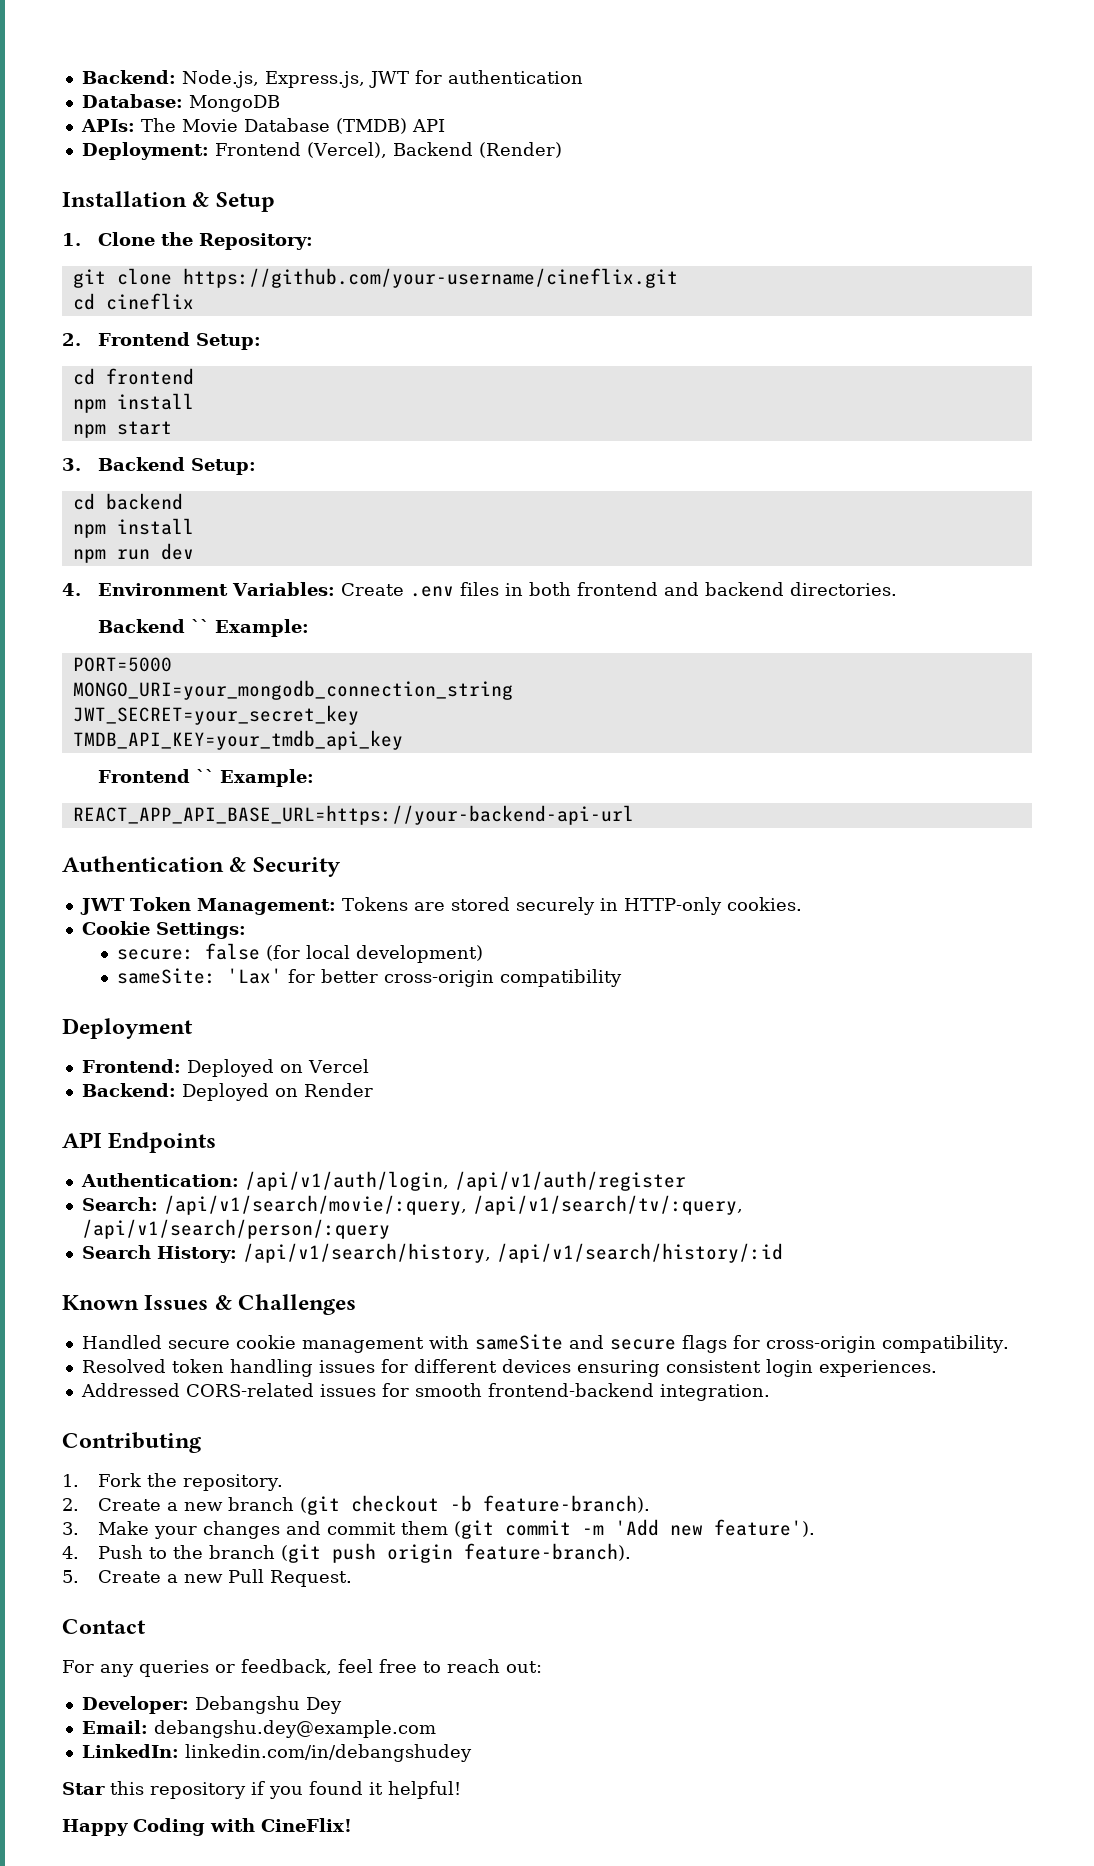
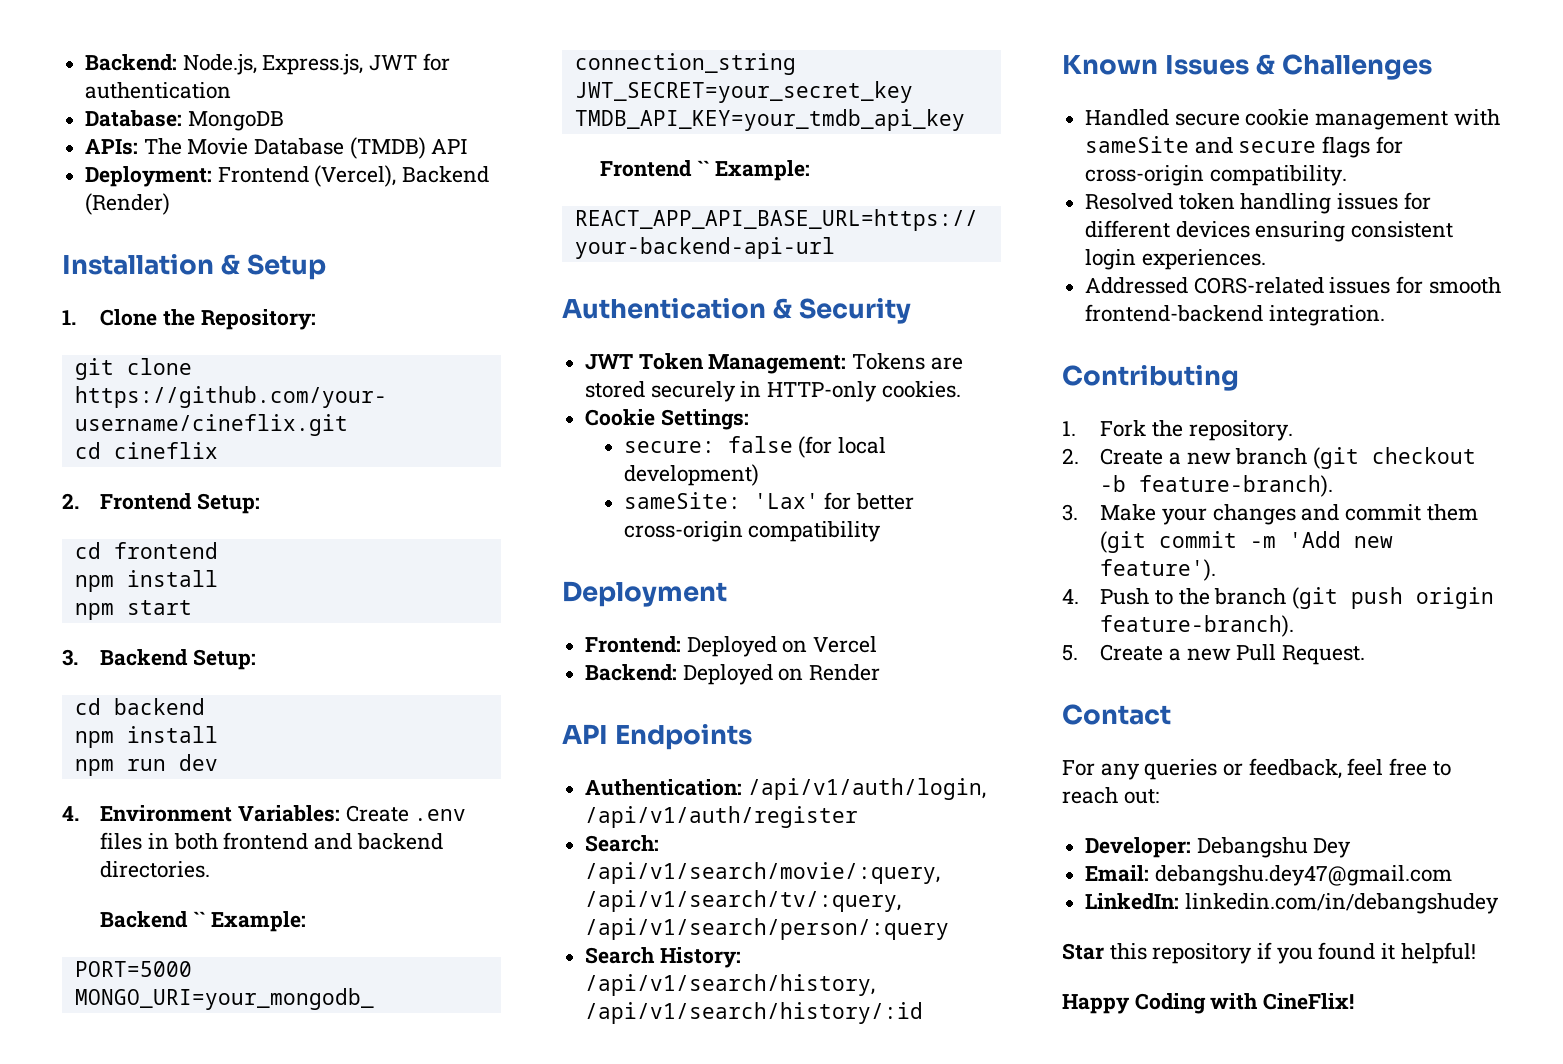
[153,1720,436,1738] debangshu.dey@example.com -> [1154,865,1452,886] debangshu.dey47@gmail.com

